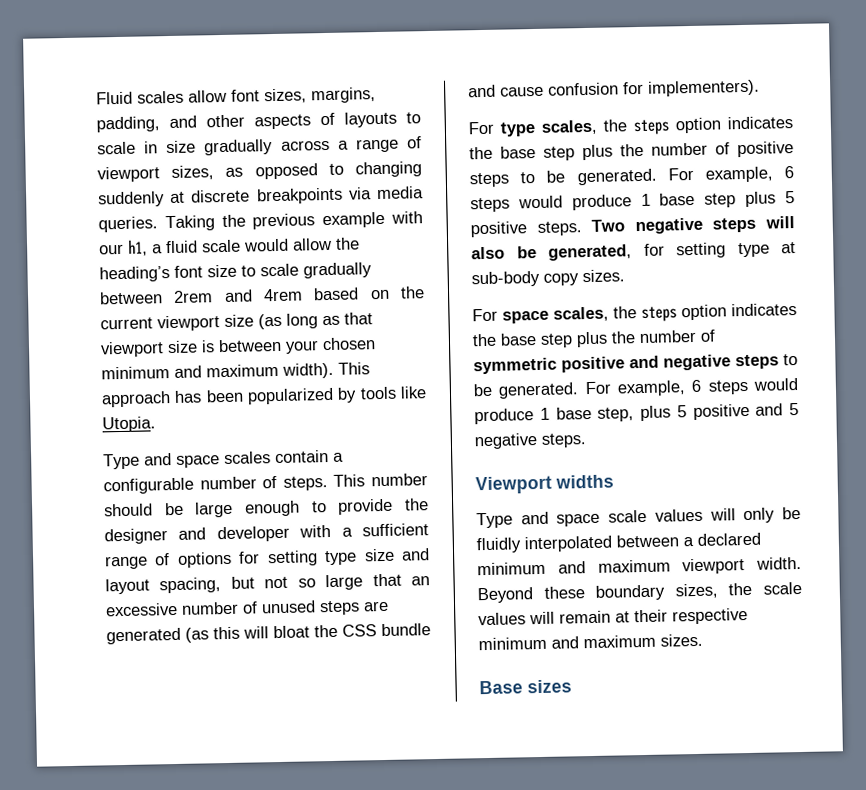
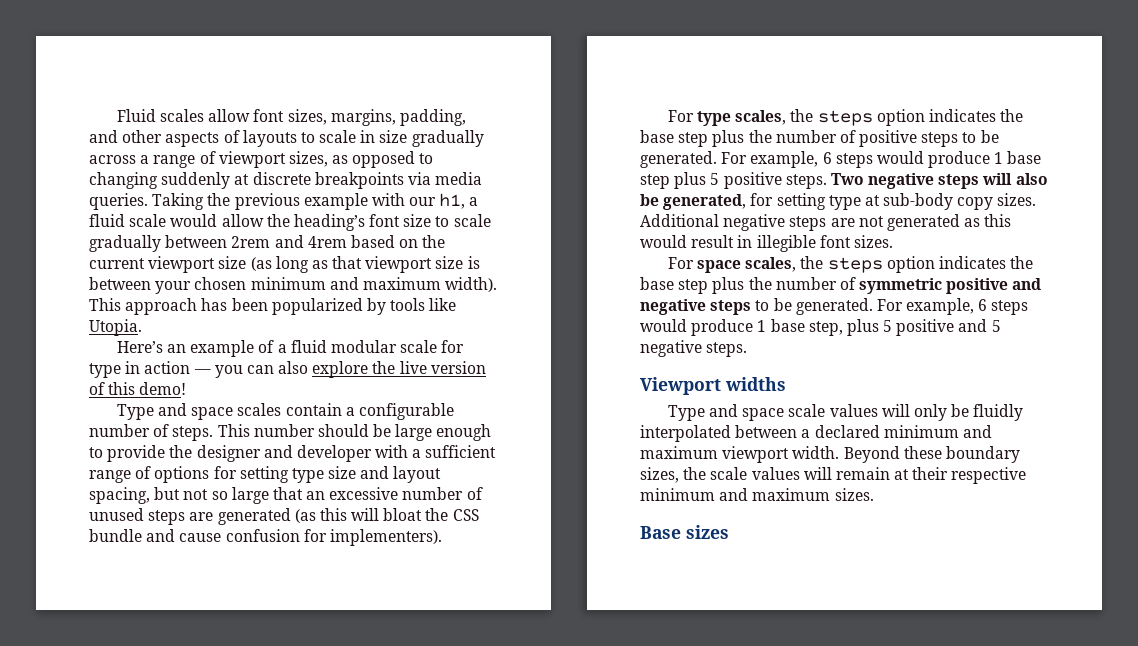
(156, 424) none -> [116,340,465,357] [89,361,486,378] [89,382,187,395] // Here’s an example of a fluid modular scale for type in action — you can also explore the live version of this demo!
(625, 276) none -> [640,214,1012,231] [640,235,893,252] Additional negative steps are not generated as this would result in illegible font sizes.

